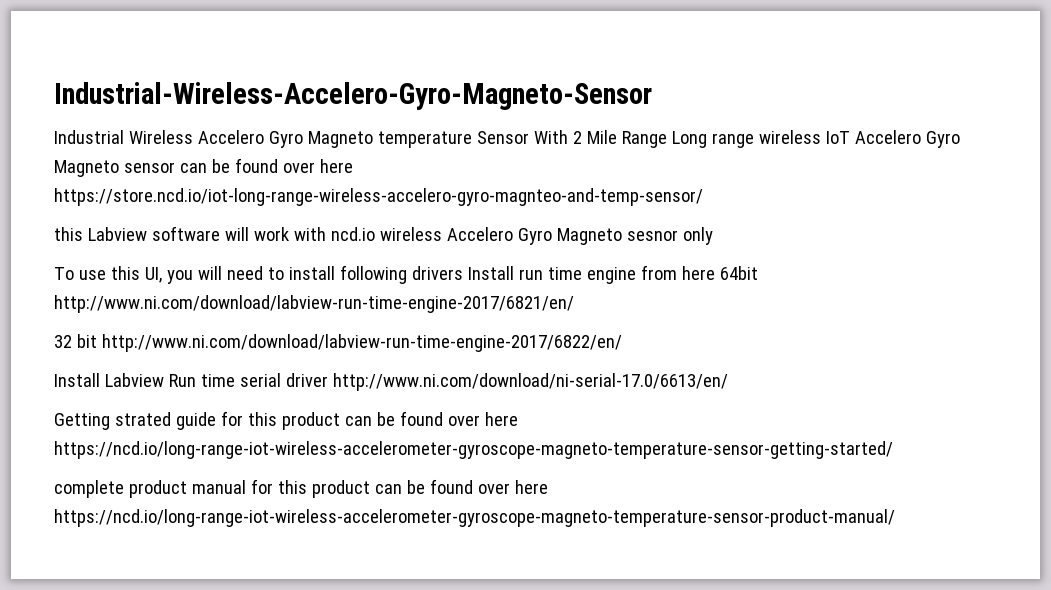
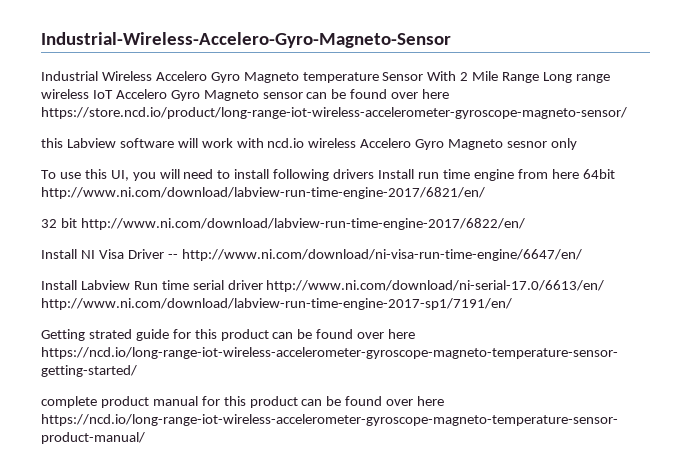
[54,188,703,206] https://store.ncd.io/iot-long-range-wireless-accelero-gyro-magnteo-and-temp-sensor/ -> [41,107,627,119] https://store.ncd.io/product/long-range-iot-wireless-accelerometer-gyroscope-magneto-sensor/
(622, 343) none -> [41,249,582,261] // Install NI Visa Driver -- http://www.ni.com/download/ni-visa-run-time-engine/6647/en/
(728, 382) none -> [41,298,512,310] http://www.ni.com/download/labview-run-time-engine-2017-sp1/7191/en/

